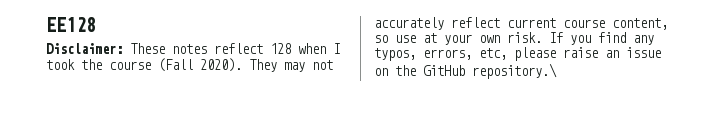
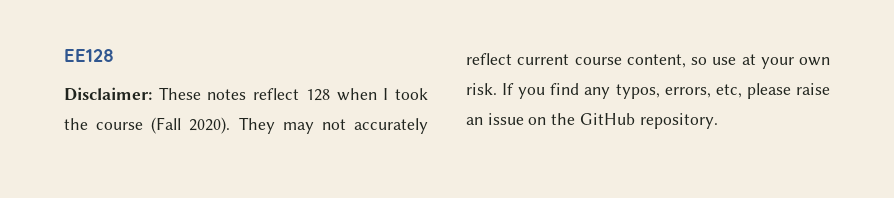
[472,63,557,79] repository.\ -> [639,113,718,129] repository.

